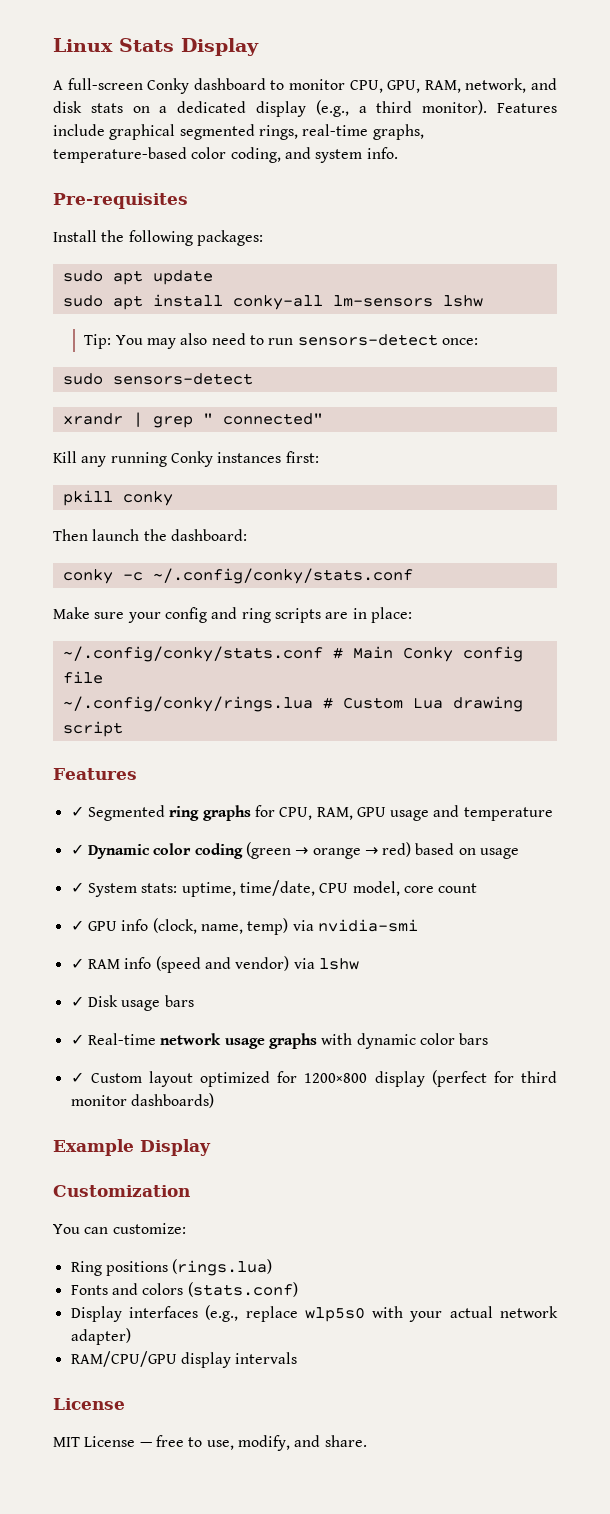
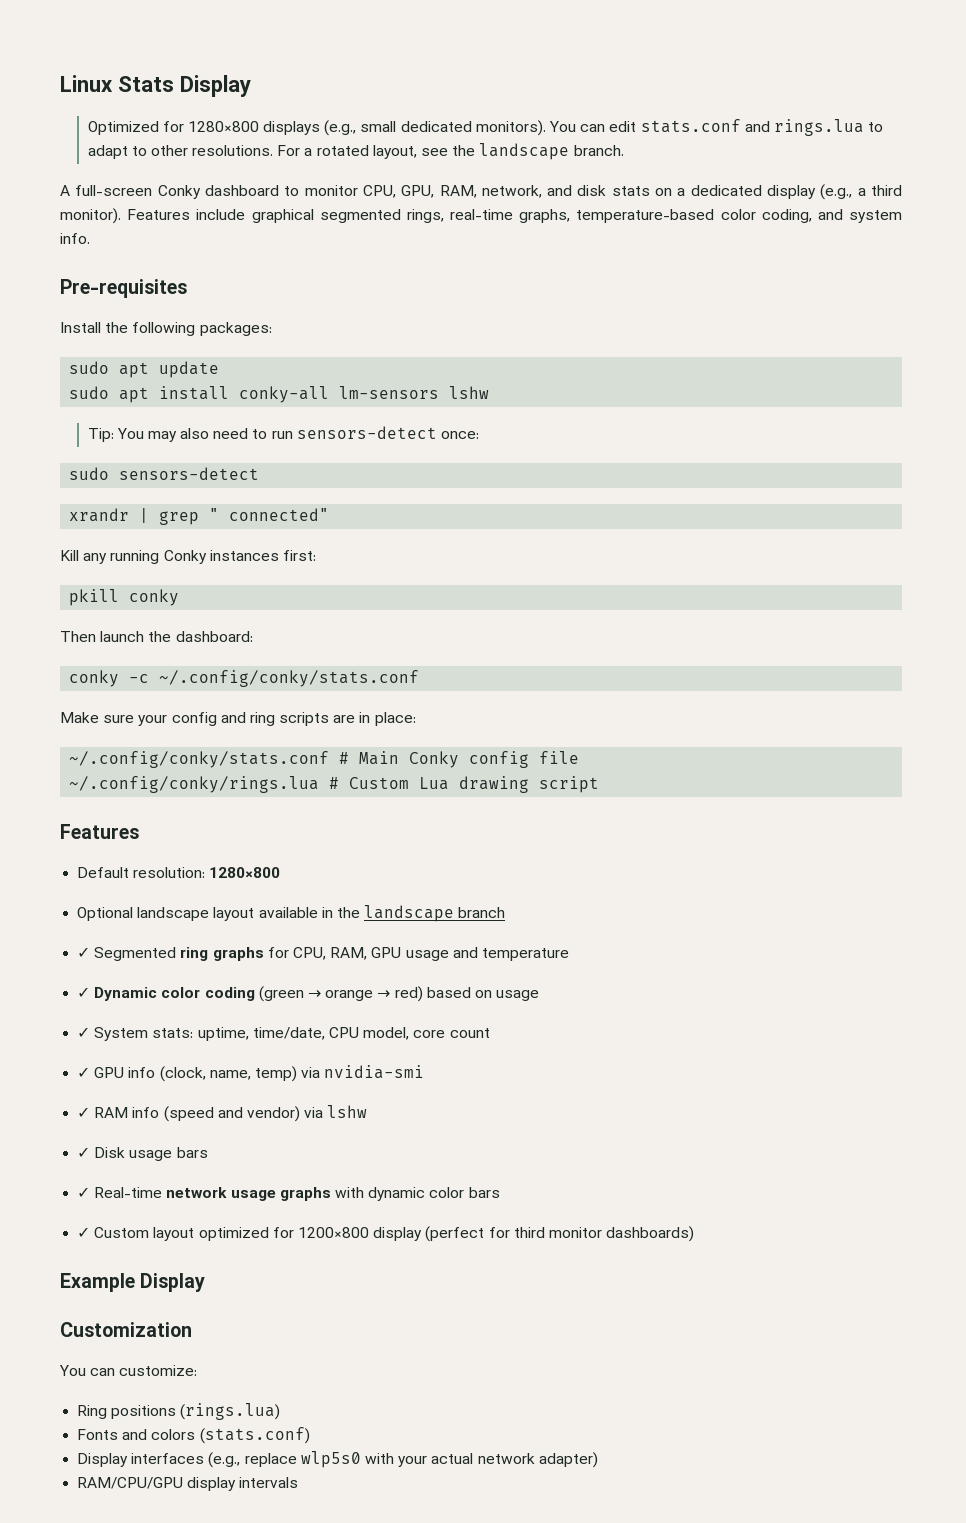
(259, 47) none -> [87,119,884,136] [87,143,624,160] // Optimized for 1280×800 displays (e.g., small dedicated monitors). You can edit stats.conf and rings.lua to adapt to other resolutions. For a rotated layout, see the landscape branch.
(137, 774) none -> [77,867,281,878] [77,905,506,922] // Default resolution: 1280×800 // Optional landscape layout available in the landscape branch
[53,1398,125,1410] [53,1435,367,1451] // License // MIT License — free to use, modify, and share. -> (299, 1482) none

